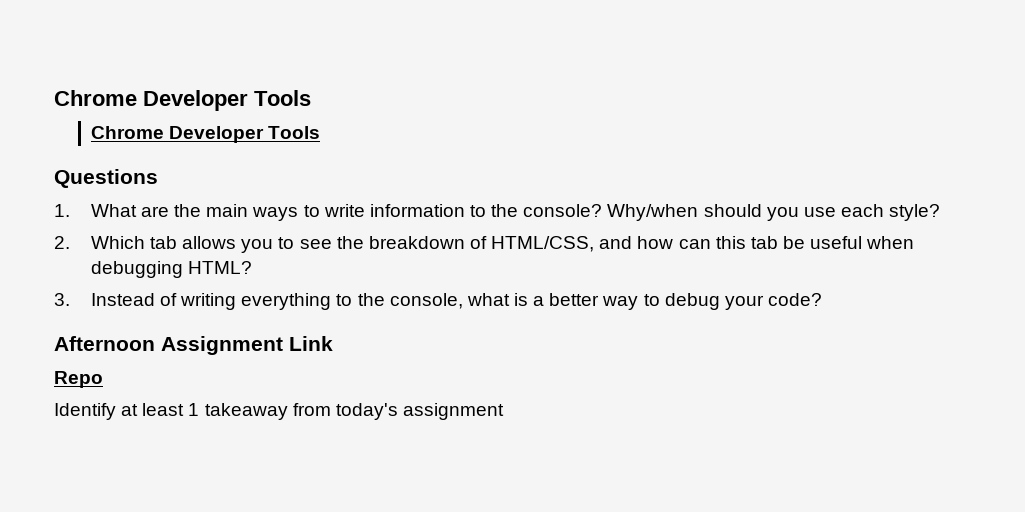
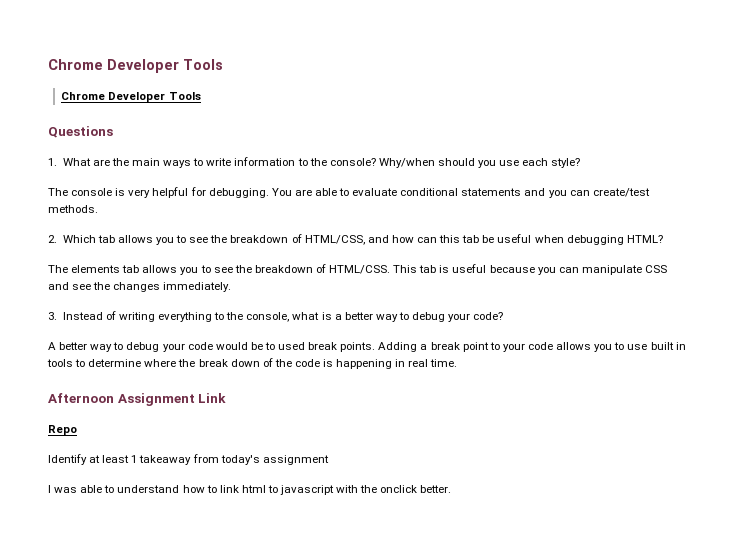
(941, 212) none -> [48,187,650,198] [48,205,98,213] // The console is very helpful for debugging. You are able to evaluate conditional statements and you can create/test methods.
(253, 267) none -> [48,264,667,275] [48,282,232,292] // The elements tab allows you to see the breakdown of HTML/CSS. This tab is useful because you can manipulate CSS and see the changes immediately.
(822, 299) none -> [48,342,686,352] [47,358,458,369] // A better way to debug your code would be to used break points. Adding a break point to your code allows you to use built in tools to determine where the break down of the code is happening in real time.
(504, 411) none -> [48,485,452,495] // I was able to understand how to link html to javascript with the onclick better.

